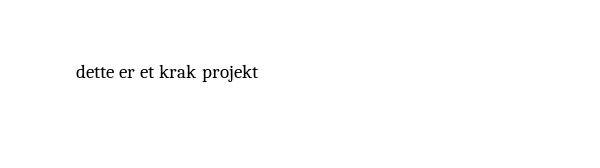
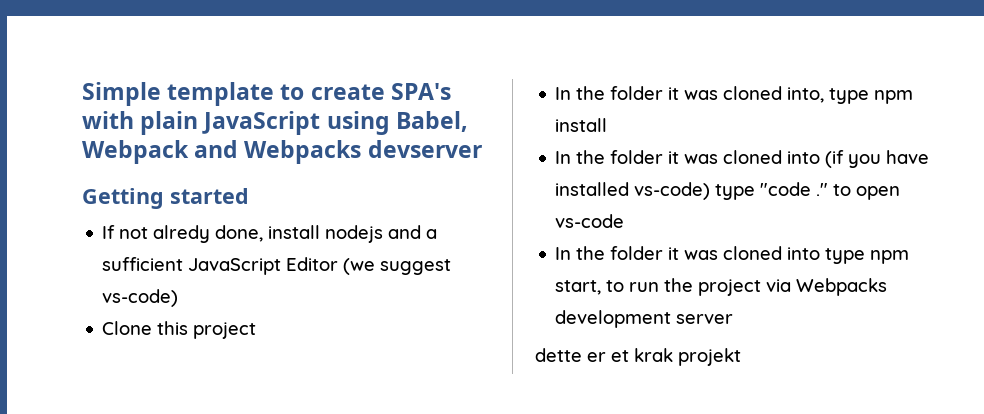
(76, 71) none -> [82,82,451,106] [82,111,468,135] [82,140,482,164] [82,188,249,209] [102,225,438,243] [102,257,452,275] [102,289,179,307] [102,321,257,339] [555,86,914,104] [555,118,608,132] [555,150,930,168] [555,182,901,200] [555,214,625,228] [555,246,910,264] [555,278,888,296] [555,310,734,328] Simple template to create SPA's with plain JavaScript using Babel, Webpack and Webpacks devserver // Getting started // If not alredy done, install nodejs and a sufficient JavaScript Editor (we suggest vs-code) // Clone this project // In the folder it was cloned into, type npm install // In the folder it was cloned into (if you have installed vs-code) type "code ." to open vs-code // In the folder it was cloned into type npm start, to run the project via Webpacks development server //

